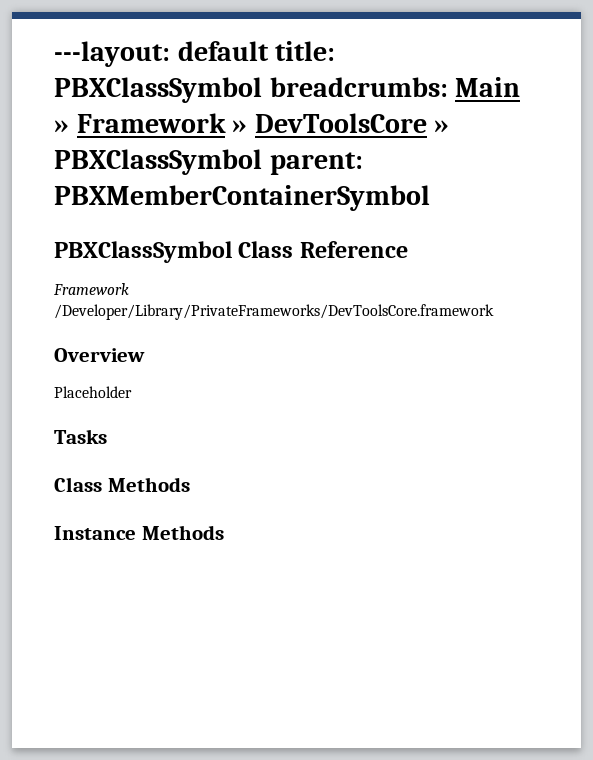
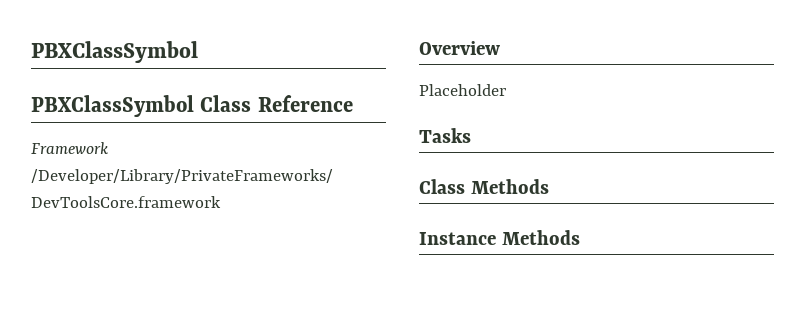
[54,41,336,67] [54,77,521,103] [54,113,450,133] [54,149,363,175] [54,185,430,211] ---layout: default title: PBXClassSymbol breadcrumbs: Main » Framework » DevToolsCore » PBXClassSymbol parent: PBXMemberContainerSymbol -> [31,41,198,63] PBXClassSymbol

